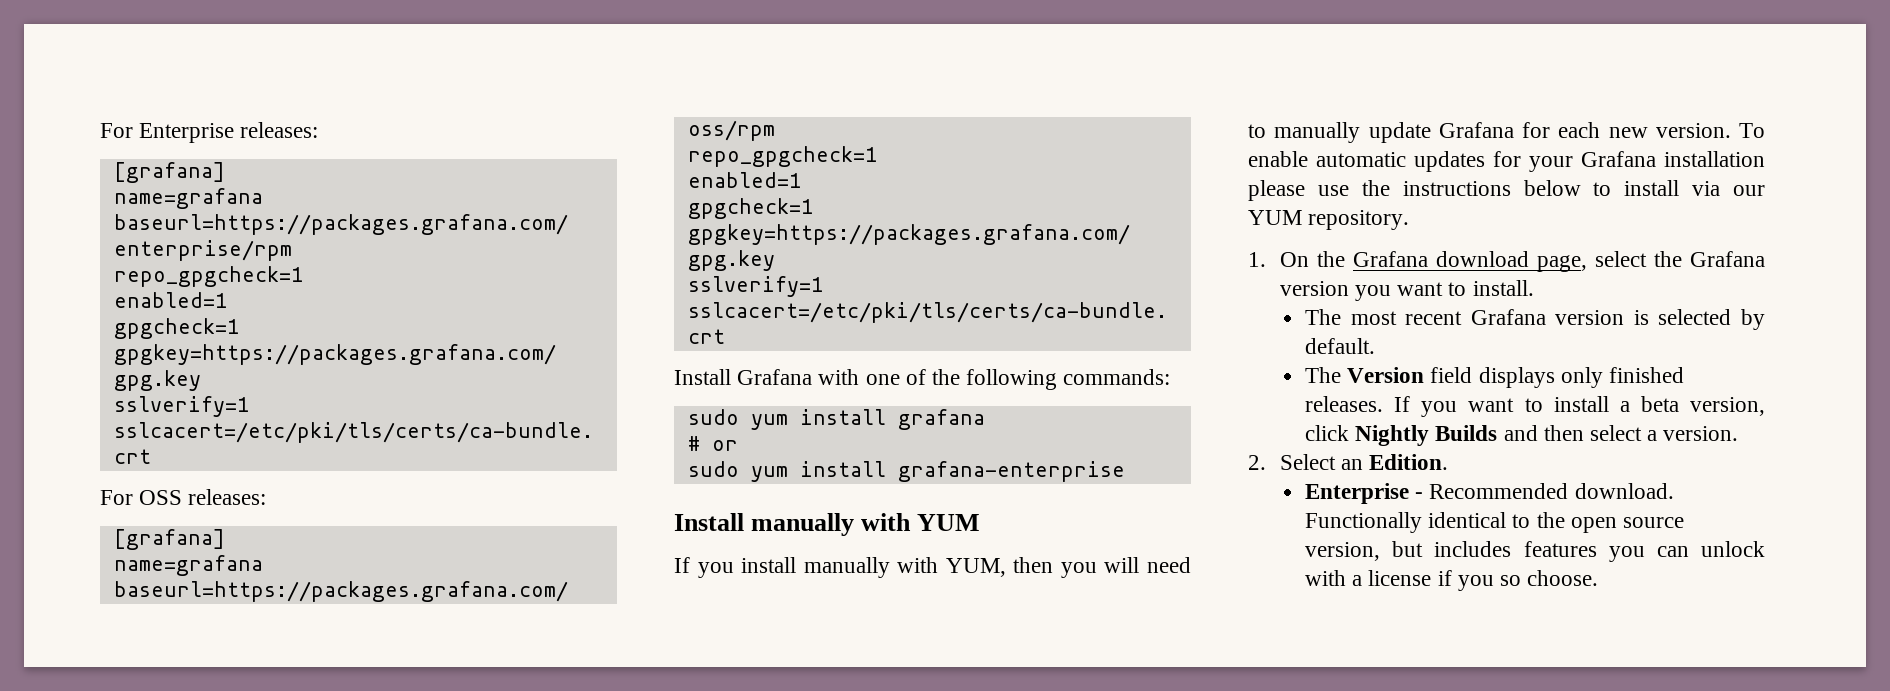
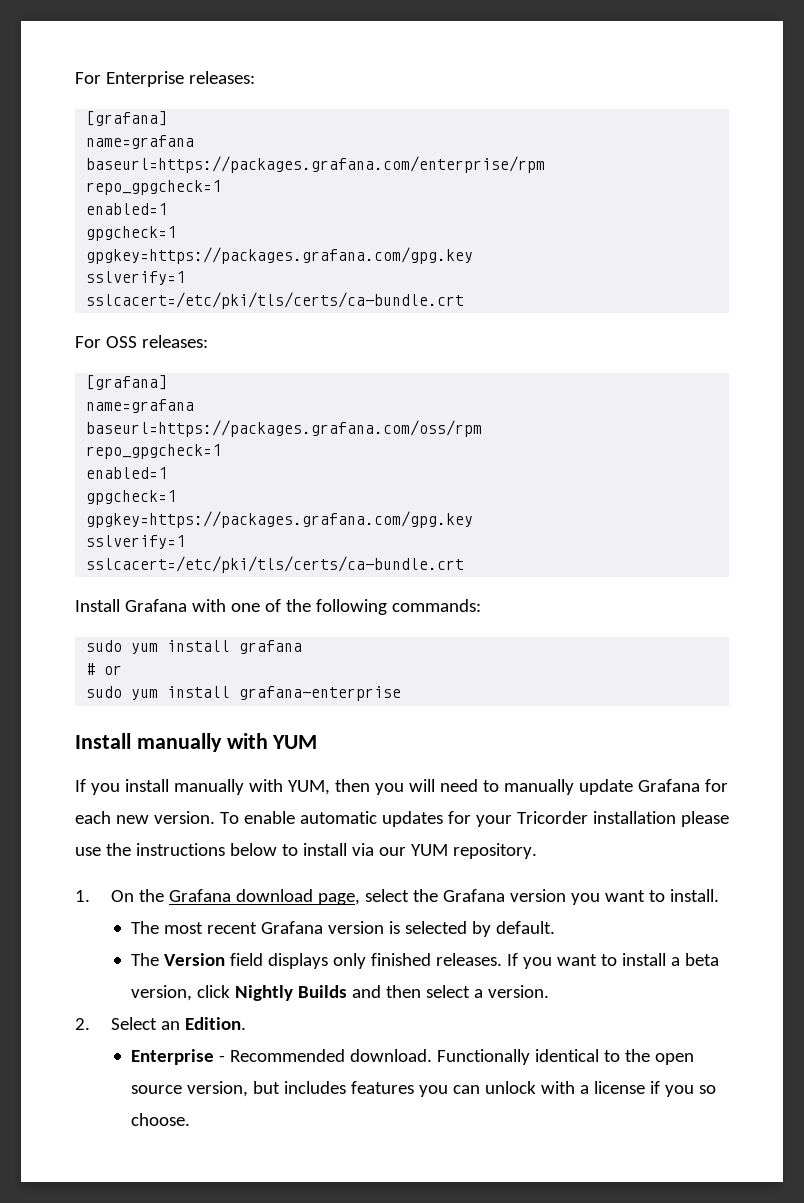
[1581,151,1656,167] Grafana -> [516,811,588,824] Tricorder

